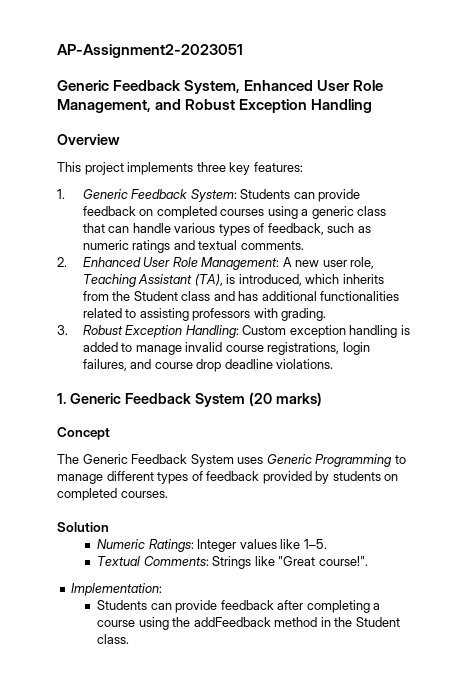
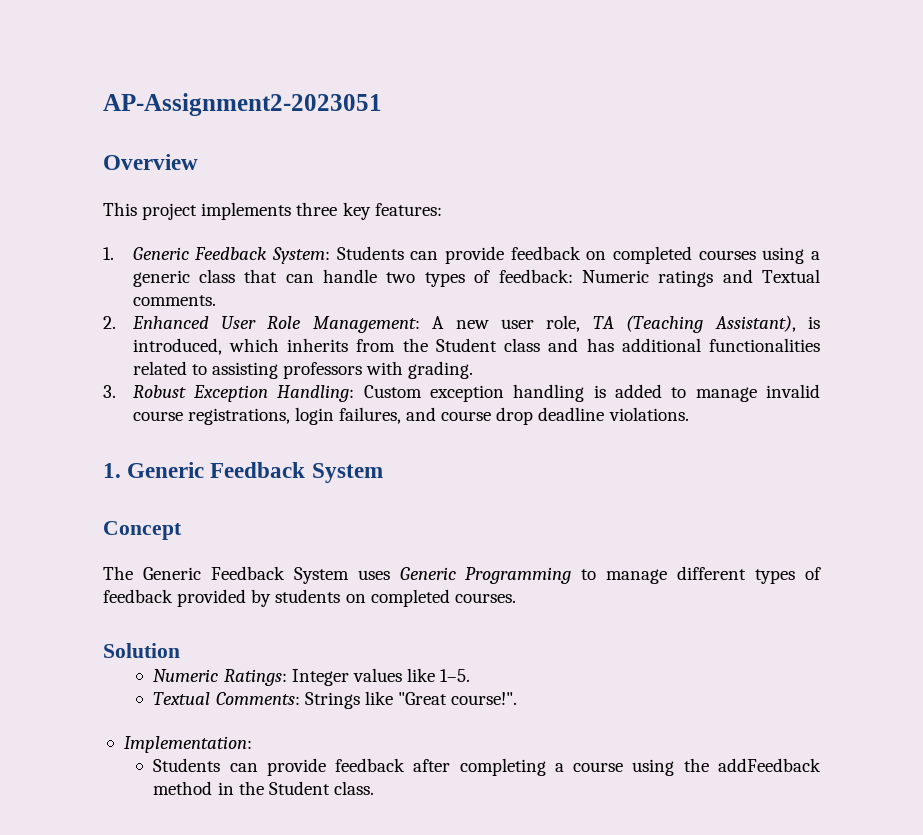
[57,80,384,94] [57,99,373,113] // Generic Feedback System, Enhanced User Role Management, and Robust Exception Handling -> (382, 104) none
[174,223,371,236] [82,240,129,250] various types of feedback, such as numeric -> [386,269,649,287] two types of feedback: Numeric
[198,240,238,250] textual -> [761,269,820,283] Textual
[82,274,223,287] Teaching Assistant (TA), -> [592,315,796,333] TA (Teaching Assistant),
[248,392,322,406] (20 marks) -> (383, 473) none

